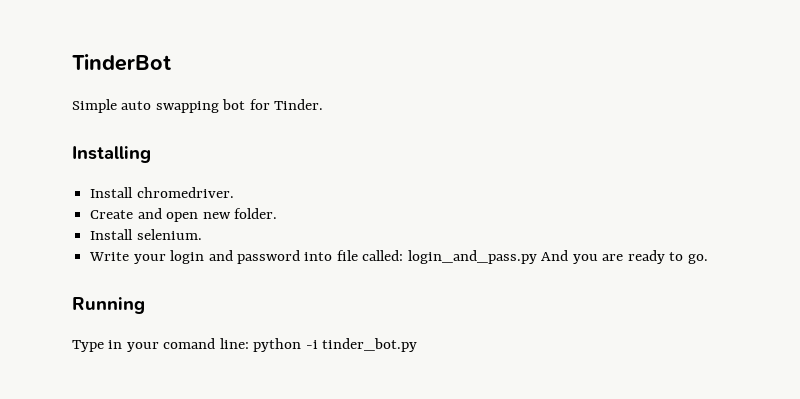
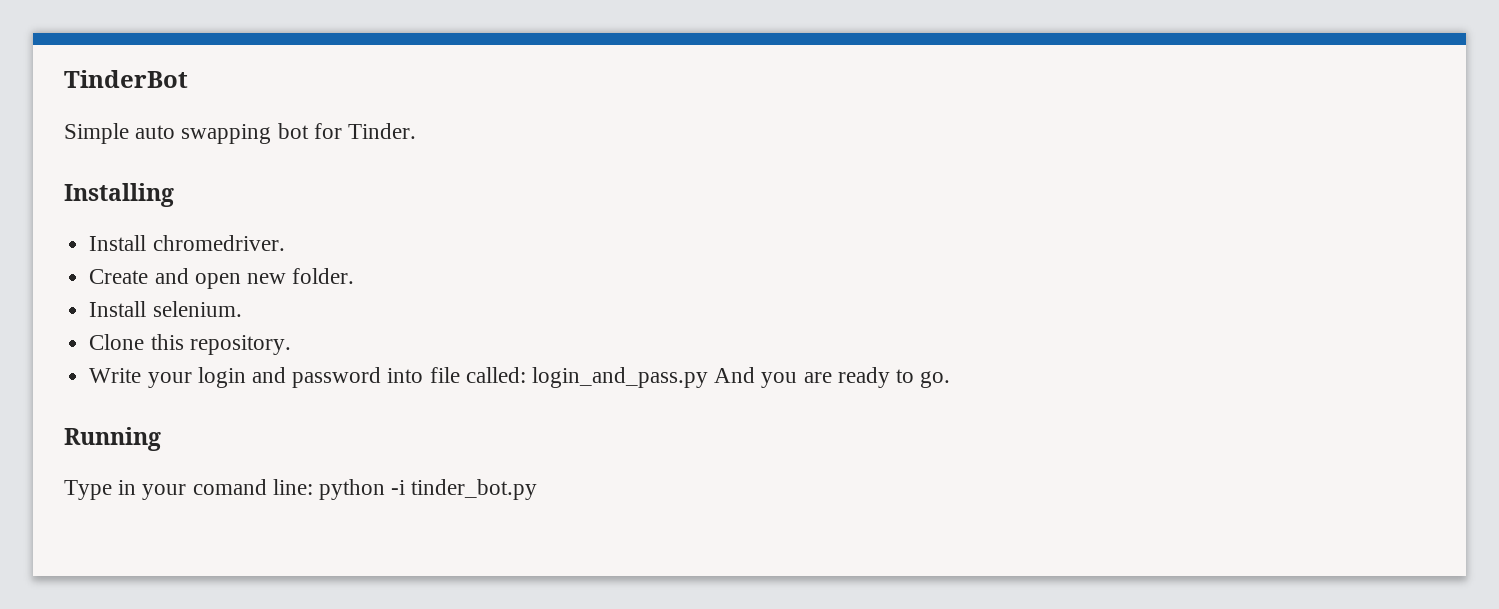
(202, 234) none -> [89,334,291,355] // Clone this repository.

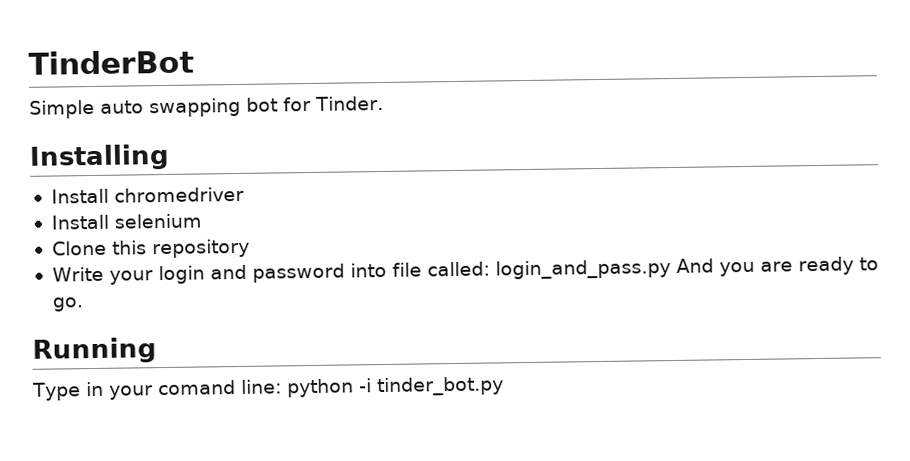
[152,235,285,251] [89,268,355,289] [89,301,242,317] chromedriver. // Create and open new folder. // Install selenium. -> [113,186,244,203] [50,213,202,230] chromedriver // Install selenium
[189,335,291,355] repository. -> [151,238,250,259] repository

